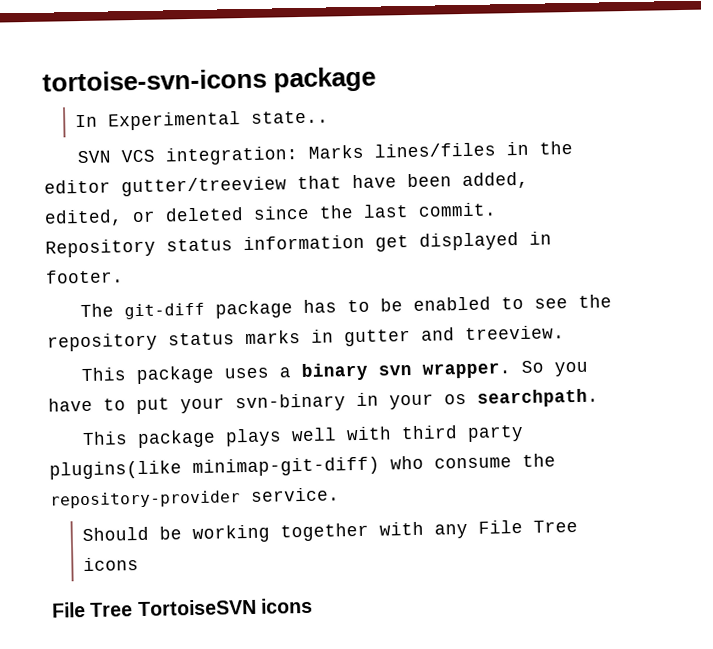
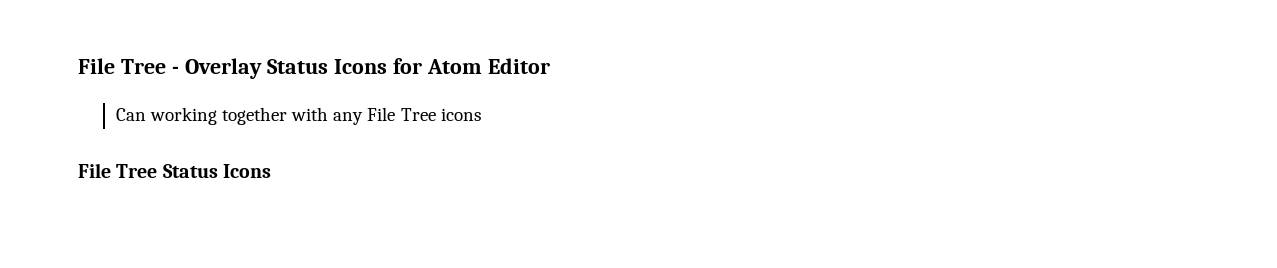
[42,66,377,93] [74,110,329,131] [76,141,573,166] [44,171,529,197] [44,202,497,227] [45,231,552,258] [45,269,124,284] [79,294,612,320] [47,325,565,352] [80,360,588,385] [48,388,599,415] [81,424,524,449] [49,453,556,480] [50,487,340,509] [81,526,182,542] tortoise-svn-icons package // In Experimental state.. // SVN VCS integration: Marks lines/files in the editor gutter/treeview that have been added, edited, or deleted since the last commit. Repository status information get displayed in footer. // The git-diff package has to be enabled to see the repository status marks in gutter and treeview. // This package uses a binary svn wrapper. So you have to put your svn-binary in your os searchpath. // This package plays well with third party plugins(like minimap-git-diff) who consume the repository-provider service. // Should be -> [78,58,550,79] [115,108,146,121] File Tree - Overlay Status Icons for Atom Editor // Can
[137,597,313,617] TortoiseSVN icons -> [162,164,272,178] Status Icons

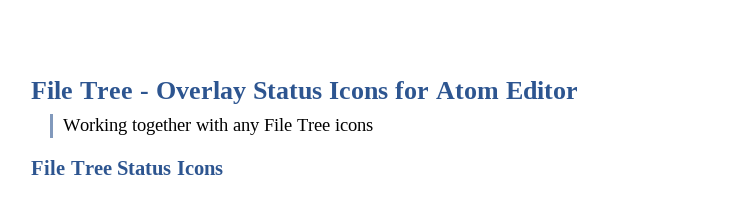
[115,107,217,125] Can working -> [63,118,128,135] Working

